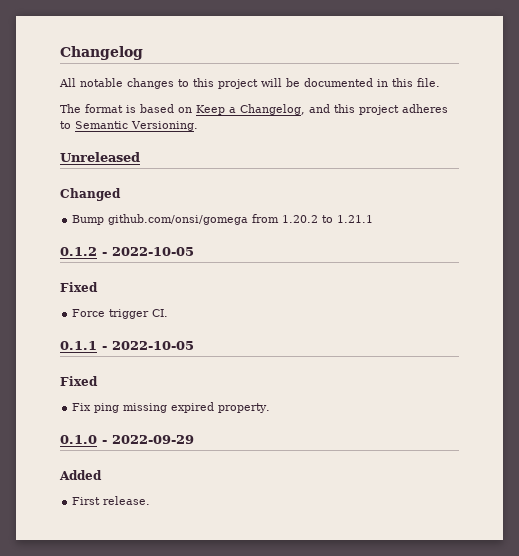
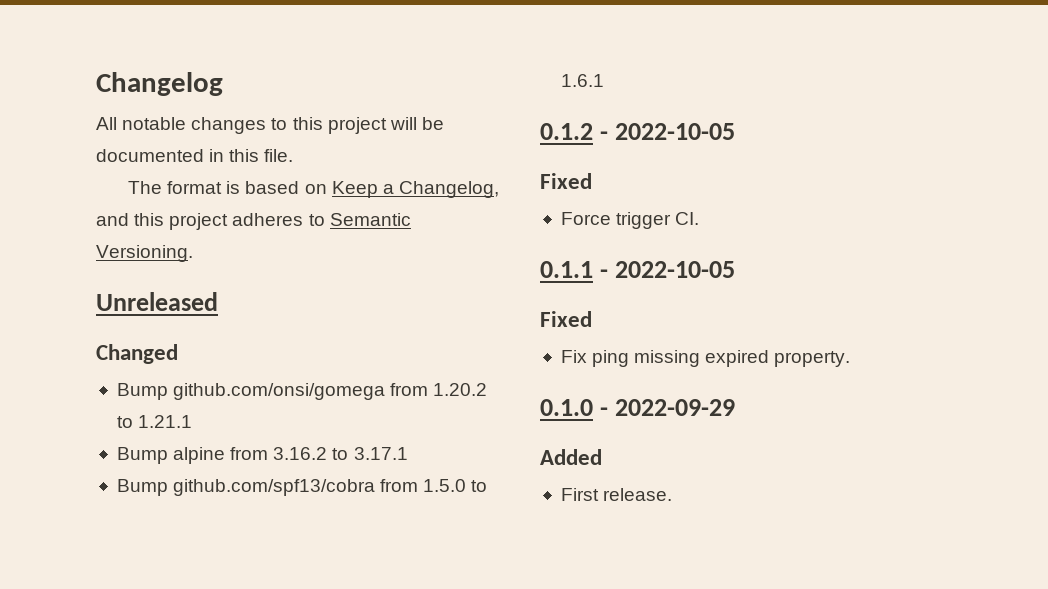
(374, 219) none -> [116,447,408,464] [116,479,488,496] [560,74,604,87] // Bump alpine from 3.16.2 to 3.17.1 // Bump github.com/spf13/cobra from 1.5.0 to 1.6.1

